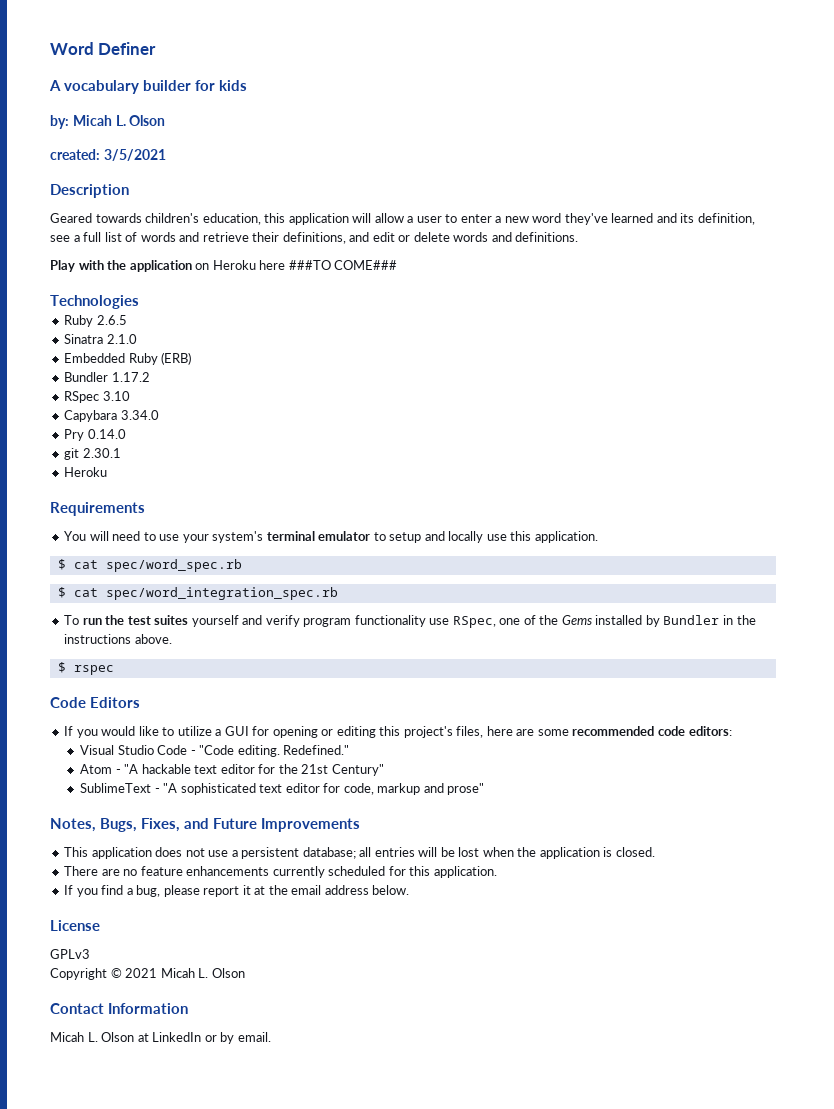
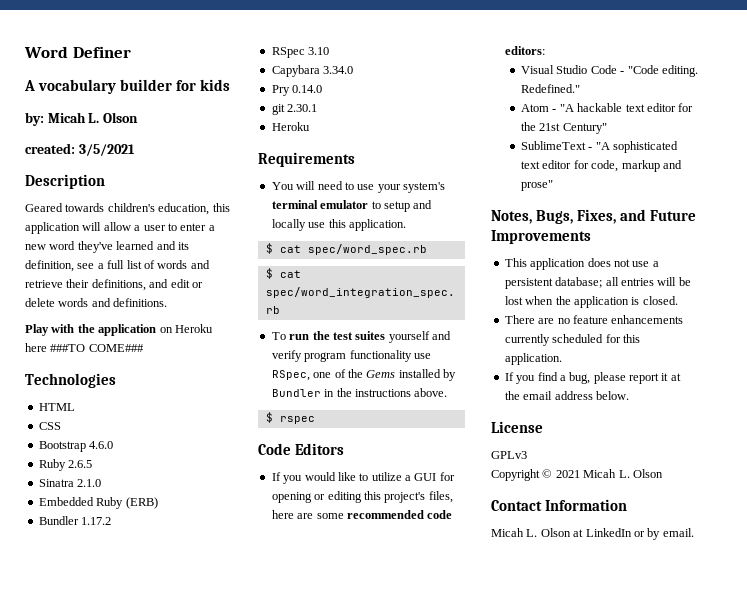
(139, 302) none -> [38,403,75,411] [38,422,61,430] [38,441,114,452] // HTML // CSS // Bootstrap 4.6.0

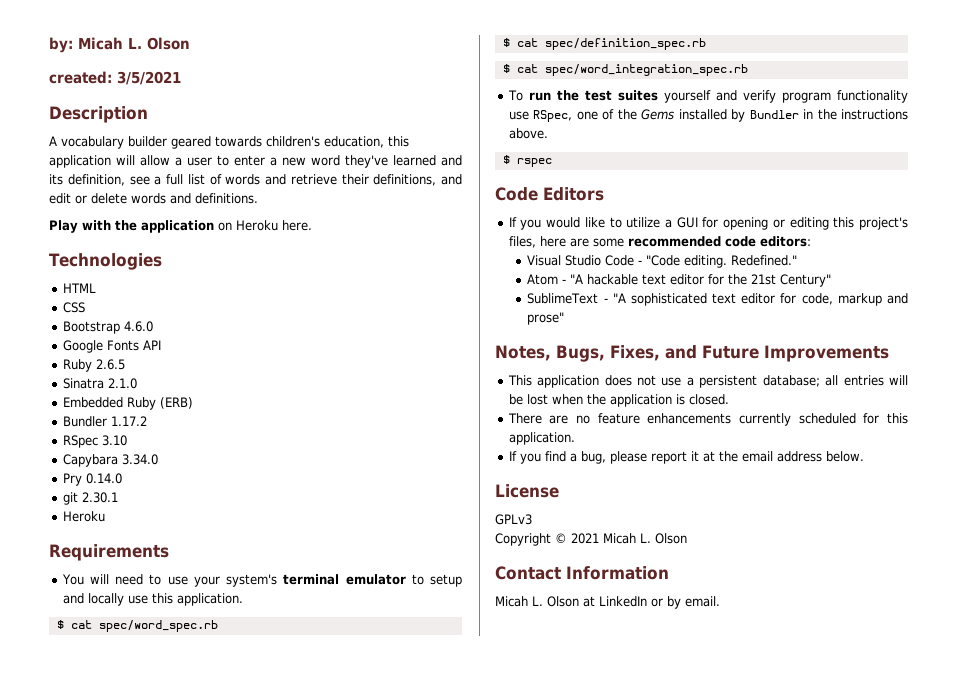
[24,46,131,58] [24,79,231,94] Word Definer // A vocabulary builder for kids // -> (49, 45) none
[25,203,63,212] Geared -> [49,136,211,149] A vocabulary builder geared
[25,343,144,352] here ###TO COME### -> [282,220,312,231] here.
(114, 445) none -> [62,340,161,353] // Google Fonts API
(427, 249) none -> [502,38,706,50] // $ cat spec/definition_spec.rb

